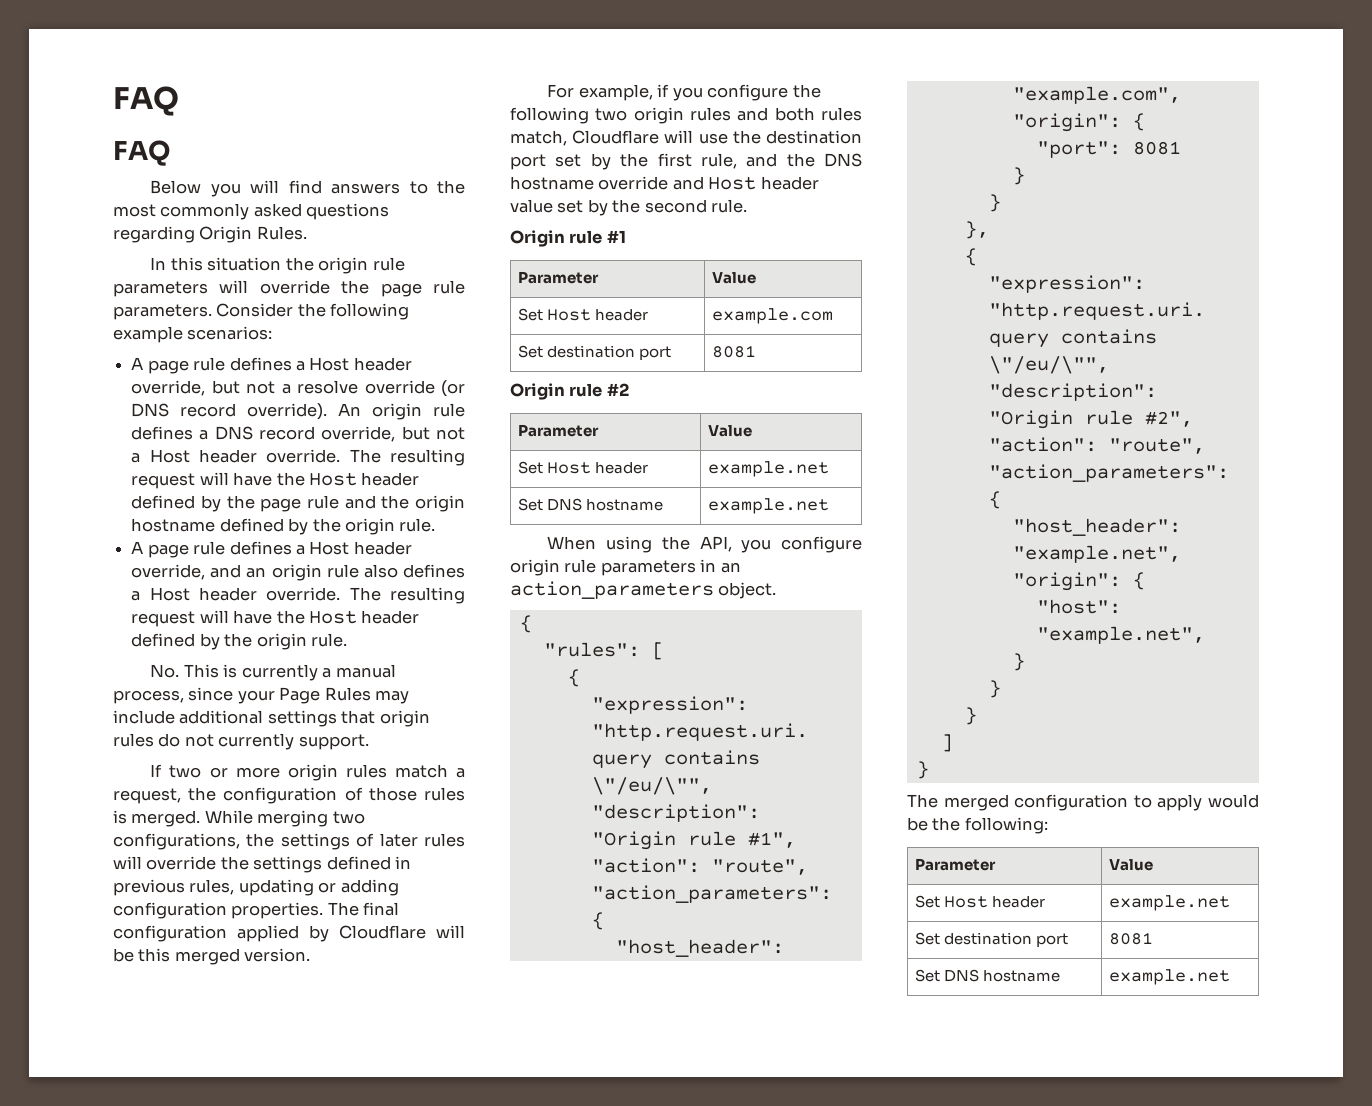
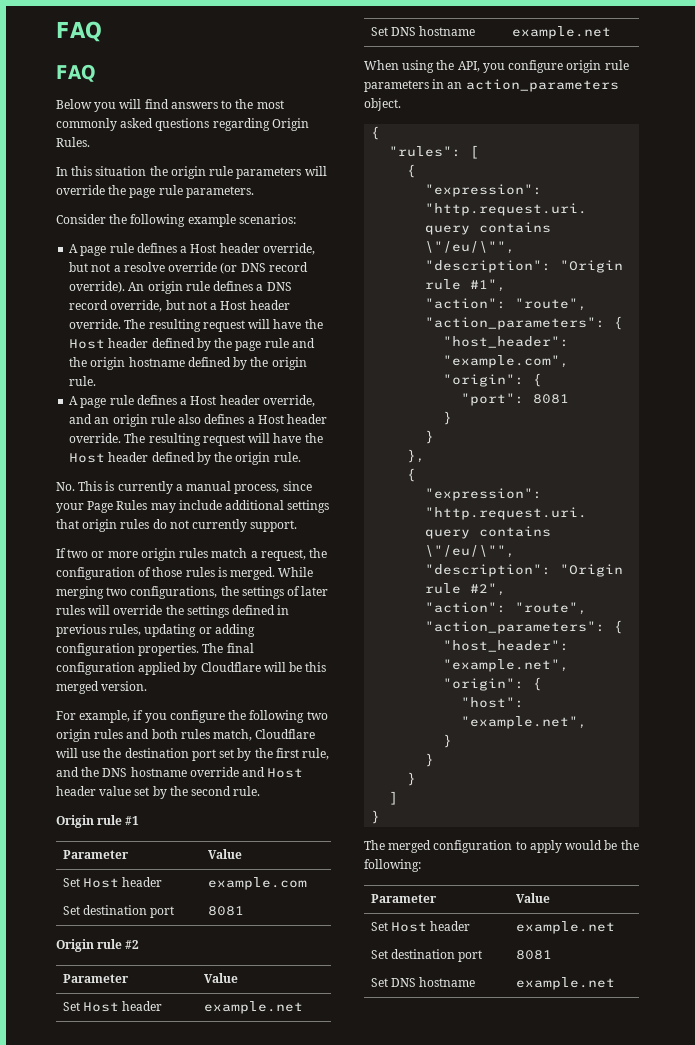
(212, 312) none -> (254, 192) //

